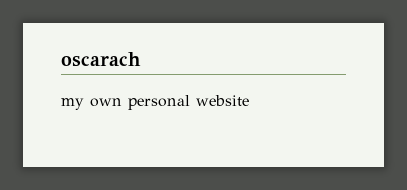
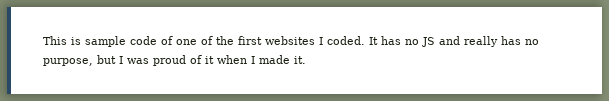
[61,52,141,67] [61,95,249,110] oscarach // my own personal website -> [43,36,539,47] [43,55,306,66] This is sample code of one of the first websites I coded. It has no JS and really has no purpose, but I was proud of it when I made it.

